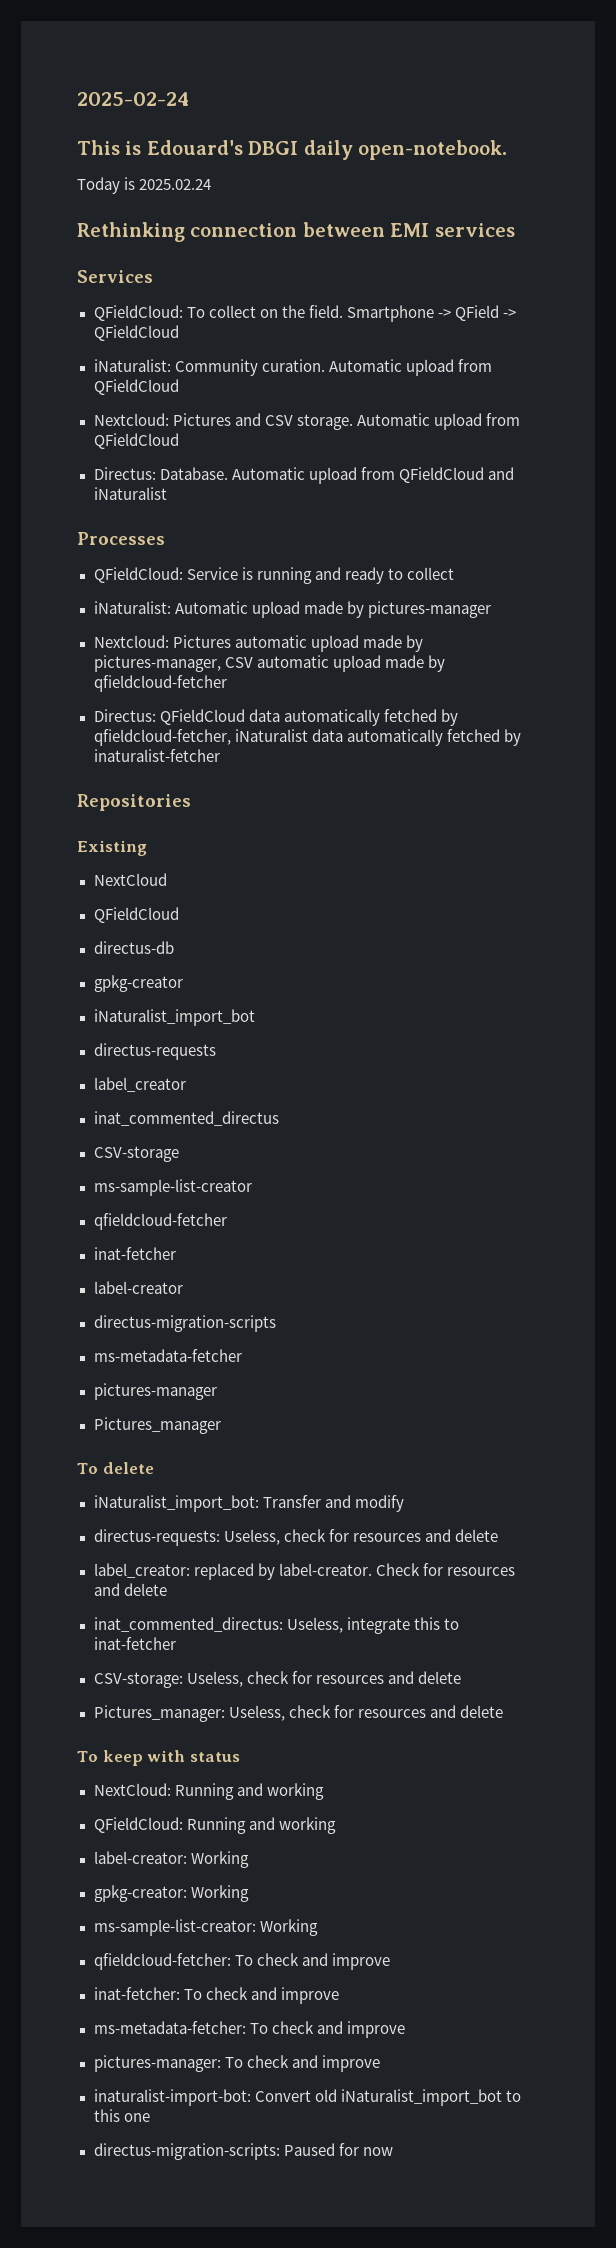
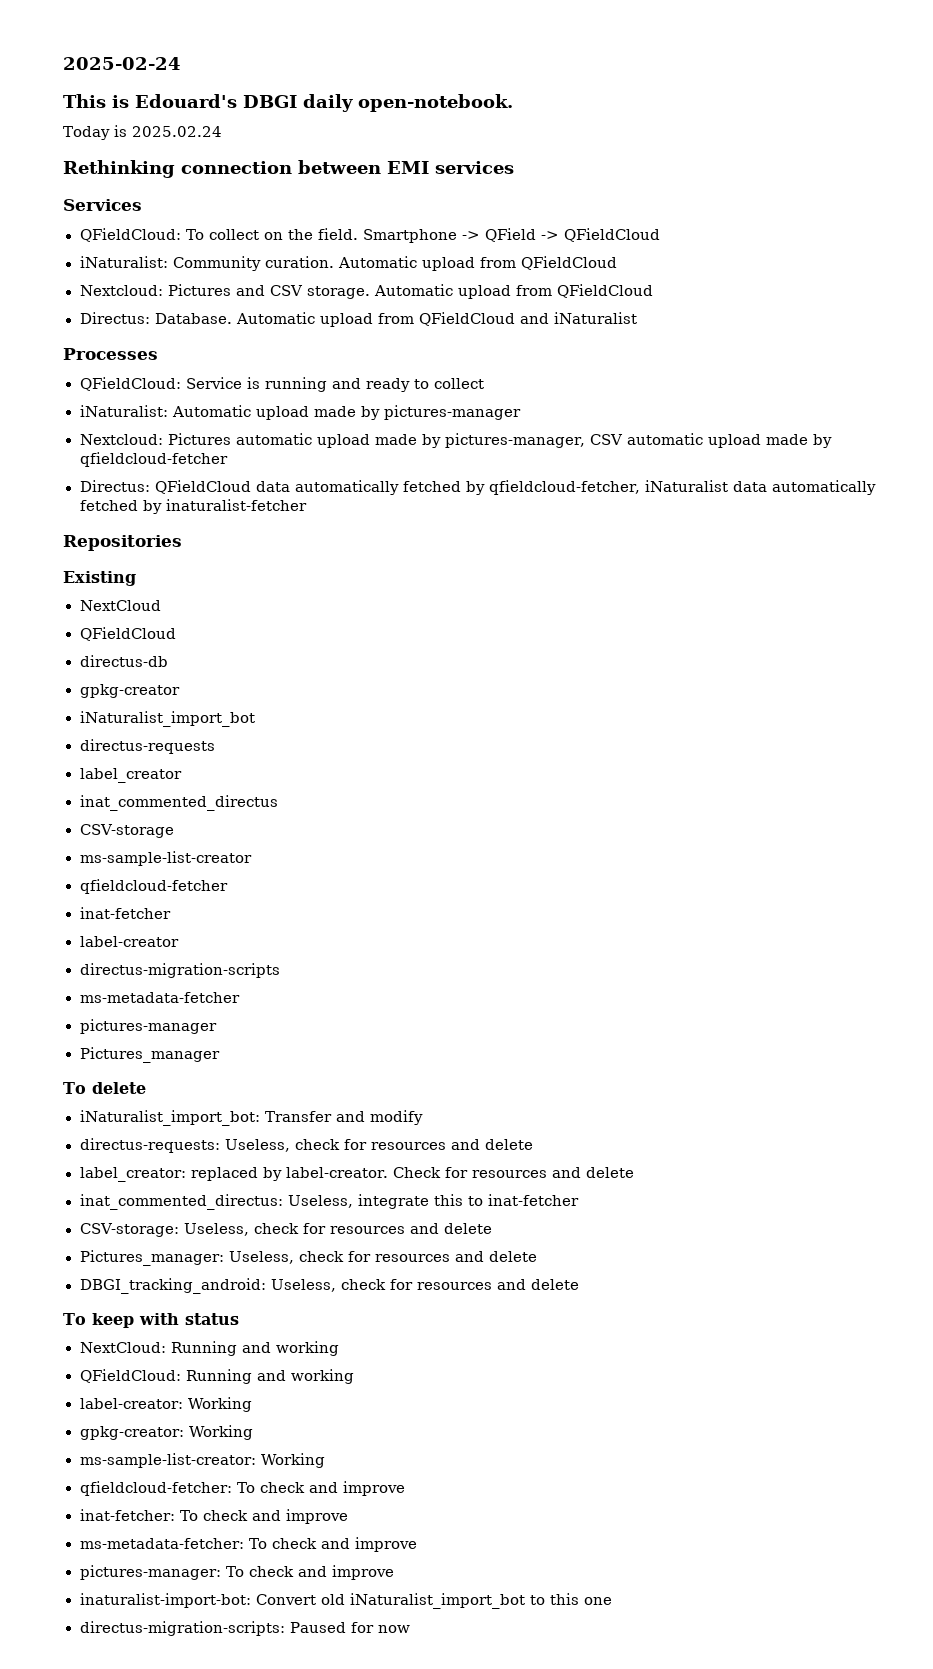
(503, 1711) none -> [79,1278,579,1294] // DBGI_tracking_android: Useless, check for resources and delete

